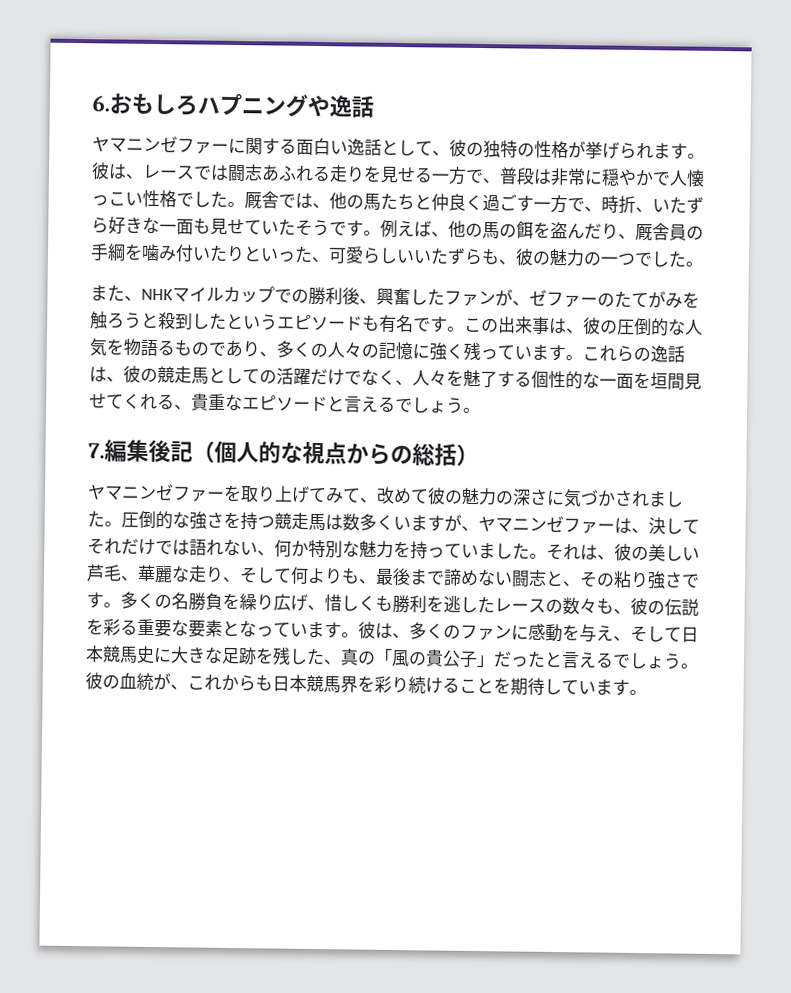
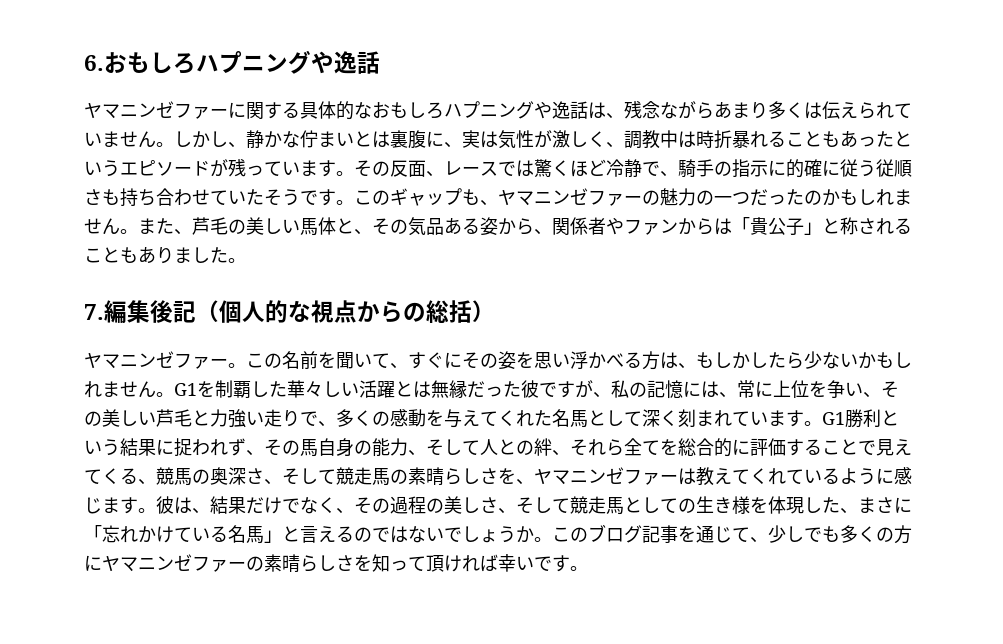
[296,137,705,160] [91,162,705,187] [91,189,704,214] [91,216,228,235] 面白い逸話として、彼の独特の性格が挙げられます。彼は、レースでは闘志あふれる走りを見せる一方で、普段は非常に穏やかで人懐っこい性格でした。厩舎では、他の馬たちと仲良く過ごす一方で、時折、いたずら好きな一面も見 -> [300,101,912,120] [84,130,912,149] [84,159,912,178] [84,188,192,207] 具体的なおもしろハプニングや逸話は、残念ながらあまり多くは伝えられていません。しかし、静かな佇まいとは裏腹に、実は気性が激しく、調教中は時折暴れることもあったというエピソードが残っています。その反面、レースでは驚くほど冷静で、騎手の指示に的確に従う従順さも持ち合わ
[380,219,704,242] [90,243,703,268] [90,284,700,309] [90,311,703,337] [89,338,685,363] [89,365,702,391] [89,393,464,414] 例えば、他の馬の餌を盗んだり、厩舎員の手綱を噛み付いたりといった、可愛らしいいたずらも、彼の魅力の一つでした。 // また、NHKマイルカップでの勝利後、興奮したファンが、ゼファーのたてがみを触ろうと殺到したというエピソードも有名です。この出来事は、彼の圧倒的な人気を物語るものであり、多くの人々の記憶に強く残っています。これらの逸話は、彼の競走馬としての活躍だけでなく、人々を魅了する個性的な一面を垣間見せてくれる、貴重なエピソードと言えるでしょう -> [354,188,912,206] [84,217,912,236] [84,246,228,264] このギャップも、ヤマニンゼファーの魅力の一つだったのかもしれません。また、芦毛の美しい馬体と、その気品ある姿から、関係者やファンからは「貴公子」と称されることもありました
[223,484,684,508] [87,510,462,532] を取り上げてみて、改めて彼の魅力の深さに気づかされました。圧倒的な強さを持つ競走馬は数多くいますが -> [228,351,912,370] [84,380,899,399] [84,409,899,428] [84,438,912,457] [84,467,516,486] 。この名前を聞いて、すぐにその姿を思い浮かべる方は、もしかしたら少ないかもしれません。G1を制覇した華々しい活躍とは無縁だった彼ですが、私の記憶には、常に上位を争い、その美しい芦毛と力強い走りで、多くの感動を与えてくれた名馬として深く刻まれています。G1勝利という結果に捉われず、その馬自身の能力、そして人との絆、それら全てを総合的に評価することで見えてくる、競馬の奥深さ、そして競走馬の素晴らしさを
[631,517,700,535] [87,538,700,562] [86,564,700,590] [86,591,699,616] [86,618,699,643] [85,645,698,670] [85,672,613,696] 、決してそれだけでは語れない、何か特別な魅力を持っていました。それは、彼の美しい芦毛、華麗な走り、そして何よりも、最後まで諦めない闘志と、その粘り強さです。多くの名勝負を繰り広げ、惜しくも勝利を逃したレースの数々も、彼の伝説を彩る重要な要素となっています。彼は、多くのファンに感動を与え、そして日本競馬史に大きな足跡を残した、真の「風の貴公子」だったと言えるでしょう。彼の血統が、これからも日本競馬界を彩り続けることを期待していま -> [696,467,912,486] [84,496,912,515] [84,524,912,544] [84,554,552,572] 教えてくれているように感じます。彼は、結果だけでなく、その過程の美しさ、そして競走馬としての生き様を体現した、まさに「忘れかけている名馬」と言えるのではないでしょうか。このブログ記事を通じて、少しでも多くの方にヤマニンゼファーの素晴らしさを知って頂ければ幸いで

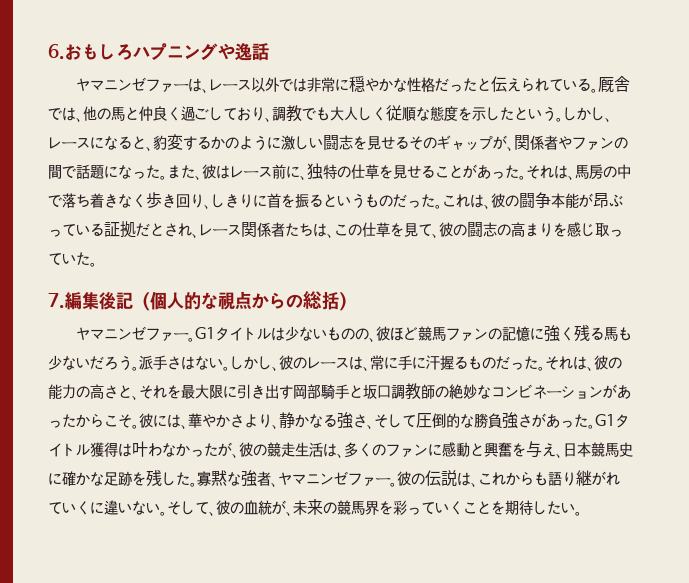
[228,101,912,120] [84,130,912,149] [84,159,912,178] [84,188,912,207] [84,217,912,236] [84,246,210,264] に関する具体的なおもしろハプニングや逸話は、残念ながらあまり多くは伝えられていません。しかし、静かな佇まいとは裏腹に、実は気性が激しく、調教中は時折暴れることもあったというエピソードが残っています。その反面、レースでは驚くほど冷静で、騎手の指示に的確に従う従順さも持ち合わせていたそうです。このギャップも、ヤマニンゼファーの魅力の一つだったのかもしれません。また、芦毛の美しい馬体と、その気品ある姿から、関係者やファンからは「貴公子」と称されることもありまし -> [188,76,631,93] [48,105,612,122] [48,134,628,151] [48,163,631,180] [48,192,623,209] [48,221,623,238] [48,253,76,266] は、レース以外では非常に穏やかな性格だったと伝えられている。厩舎では、他の馬と仲良く過ごしており、調教でも大人しく従順な態度を示したという。しかし、レースになると、豹変するかのように激しい闘志を見せるそのギャップが、関係者やファンの間で話題になった。また、彼はレース前に、独特の仕草を見せることがあった。それは、馬房の中で落ち着きなく歩き回り、しきりに首を振るというものだった。これは、彼の闘争本能が昂ぶっている証拠だとされ、レース関係者たちは、この仕草を見て、彼の闘志の高まりを感じ取ってい
[246,351,912,370] [84,380,899,399] [84,409,899,428] [84,438,912,457] [84,467,912,486] [84,496,912,515] [84,524,912,544] [84,554,570,572] この名前を聞いて、すぐにその姿を思い浮かべる方は、もしかしたら少ないかもしれません。G1を制覇した華々しい活躍とは無縁だった彼ですが、私の記憶には、常に上位を争い、その美しい芦毛と力強い走りで、多くの感動を与えてくれた名馬として深く刻まれています。G1勝利という結果に捉われず、その馬自身の能力、そして人との絆、それら全てを総合的に評価することで見えてくる、競馬の奥深さ、そして競走馬の素晴らしさを、ヤマニンゼファーは教えてくれているように感じます。彼は、結果だけでなく、その過程の美しさ、そして競走馬としての生き様を体現した、まさに「忘れかけている名馬」と言えるのではないでしょうか。このブログ記事を通じて、少しでも多くの方にヤマニンゼファーの素晴らしさを知って頂ければ幸いです -> [195,325,633,342] [48,355,622,371] [48,383,631,400] [48,412,629,429] [48,441,633,458] [48,470,620,487] [48,499,575,516] G1タイトルは少ないものの、彼ほど競馬ファンの記憶に強く残る馬も少ないだろう。派手さはない。しかし、彼のレースは、常に手に汗握るものだった。それは、彼の能力の高さと、それを最大限に引き出す岡部騎手と坂口調教師の絶妙なコンビネーションがあったからこそ。彼には、華やかさより、静かなる強さ、そして圧倒的な勝負強さがあった。G1タイトル獲得は叶わなかったが、彼の競走生活は、多くのファンに感動と興奮を与え、日本競馬史に確かな足跡を残した。寡黙な強者、ヤマニンゼファー。彼の伝説は、これからも語り継がれていくに違いない。そして、彼の血統が、未来の競馬界を彩っていくことを期待したい

